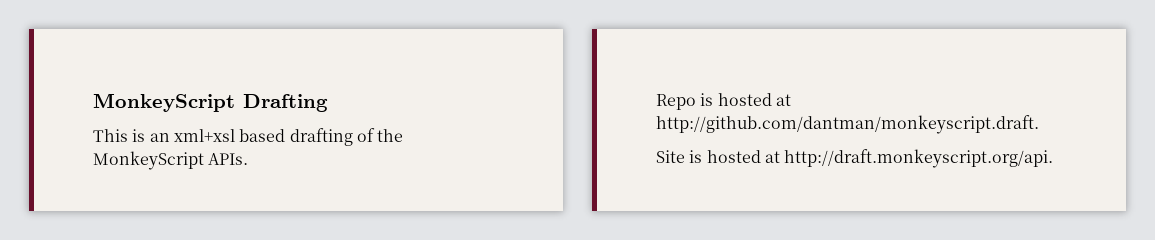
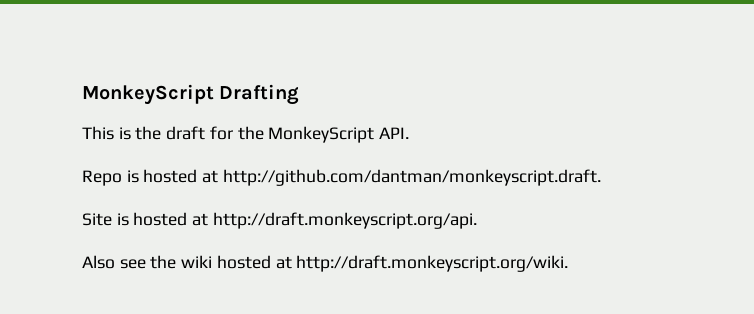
[149,128,375,146] an xml+xsl based drafting of -> [135,126,233,140] the draft for
[208,153,249,165] APIs. -> [379,127,410,139] API.
(1054, 158) none -> [82,255,569,272] // Also see the wiki hosted at http://draft.monkeyscript.org/wiki.

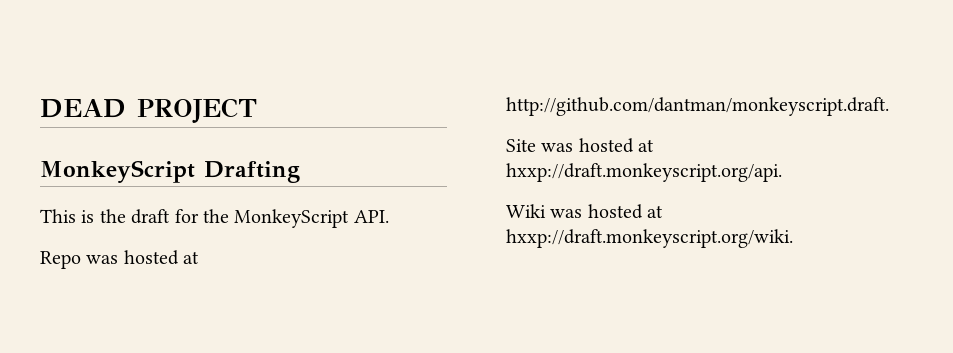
(82, 94) none -> [40,98,257,124] DEAD PROJECT //
[126,170,139,183] is -> [86,255,119,264] was
[116,212,477,229] [82,255,569,272] is hosted at http://draft.monkeyscript.org/api. // Also see the wiki hosted at http://draft.monkeyscript.org/wiki. -> [541,138,655,153] [506,163,782,182] [506,204,664,219] [506,229,793,248] was hosted at hxxp://draft.monkeyscript.org/api. // Wiki was hosted at hxxp://draft.monkeyscript.org/wiki.

